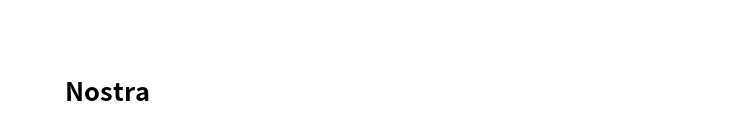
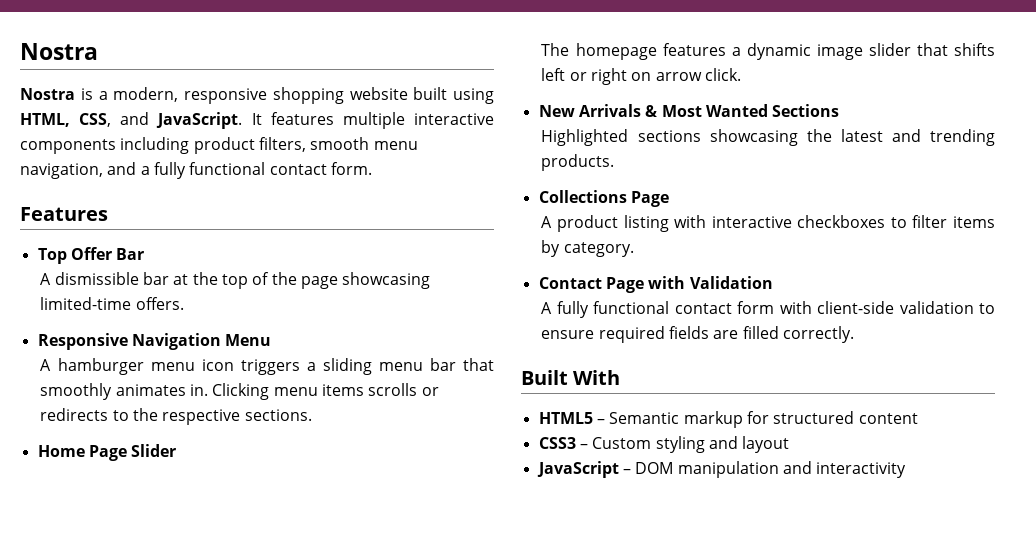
[65,82,150,101] Nostra -> [20,43,98,60] [20,87,494,104] [20,112,495,129] [20,137,418,154] [20,162,372,179] [20,207,108,221] [37,247,145,264] [40,272,431,289] [40,297,184,310] [37,333,272,350] [40,358,494,375] [40,383,439,400] [40,408,312,425] [37,444,177,461] [541,43,995,60] [541,68,742,85] [538,104,840,117] [541,129,996,146] [541,154,615,171] [538,190,669,207] [541,215,995,232] [541,240,634,257] [538,276,773,293] [541,301,995,318] [541,326,855,343] [521,370,621,385] [538,411,918,428] [538,436,790,453] [536,461,907,478] Nostra // Nostra is a modern, responsive shopping website built using HTML, CSS, and JavaScript. It features multiple interactive components including product filters, smooth menu navigation, and a fully functional contact form. // Features // Top Offer Bar // A dismissible bar at the top of the page showcasing limited-time offers. // Responsive Navigation Menu // A hamburger menu icon triggers a sliding menu bar that smoothly animates in. Clicking menu items scrolls or redirects to the respective sections. // Home Page Slider // The homepage features a dynamic image slider that shifts left or right on arrow click. // New Arrivals & Most Wanted Sections // Highlighted sections showcasing the latest and trending products. // Collections Page // A product listing with interactive checkboxes to filter items by category. // Contact Page with Validation // A fully functional contact form with client-side validation to ensure required fields are filled correctly. // Built With // HTML5 – Semantic markup for structured content // CSS3 – Custom styling and layout // JavaScript – DOM manipulation and interactivity

